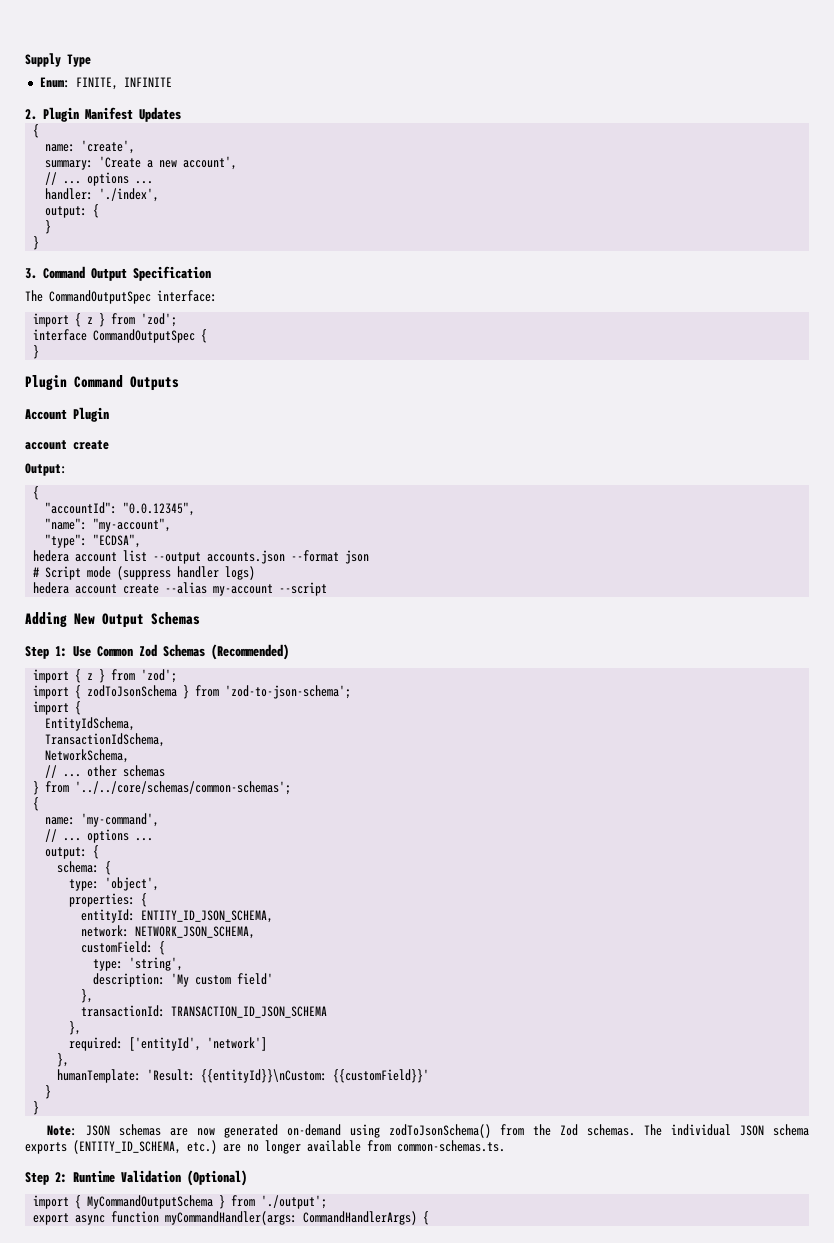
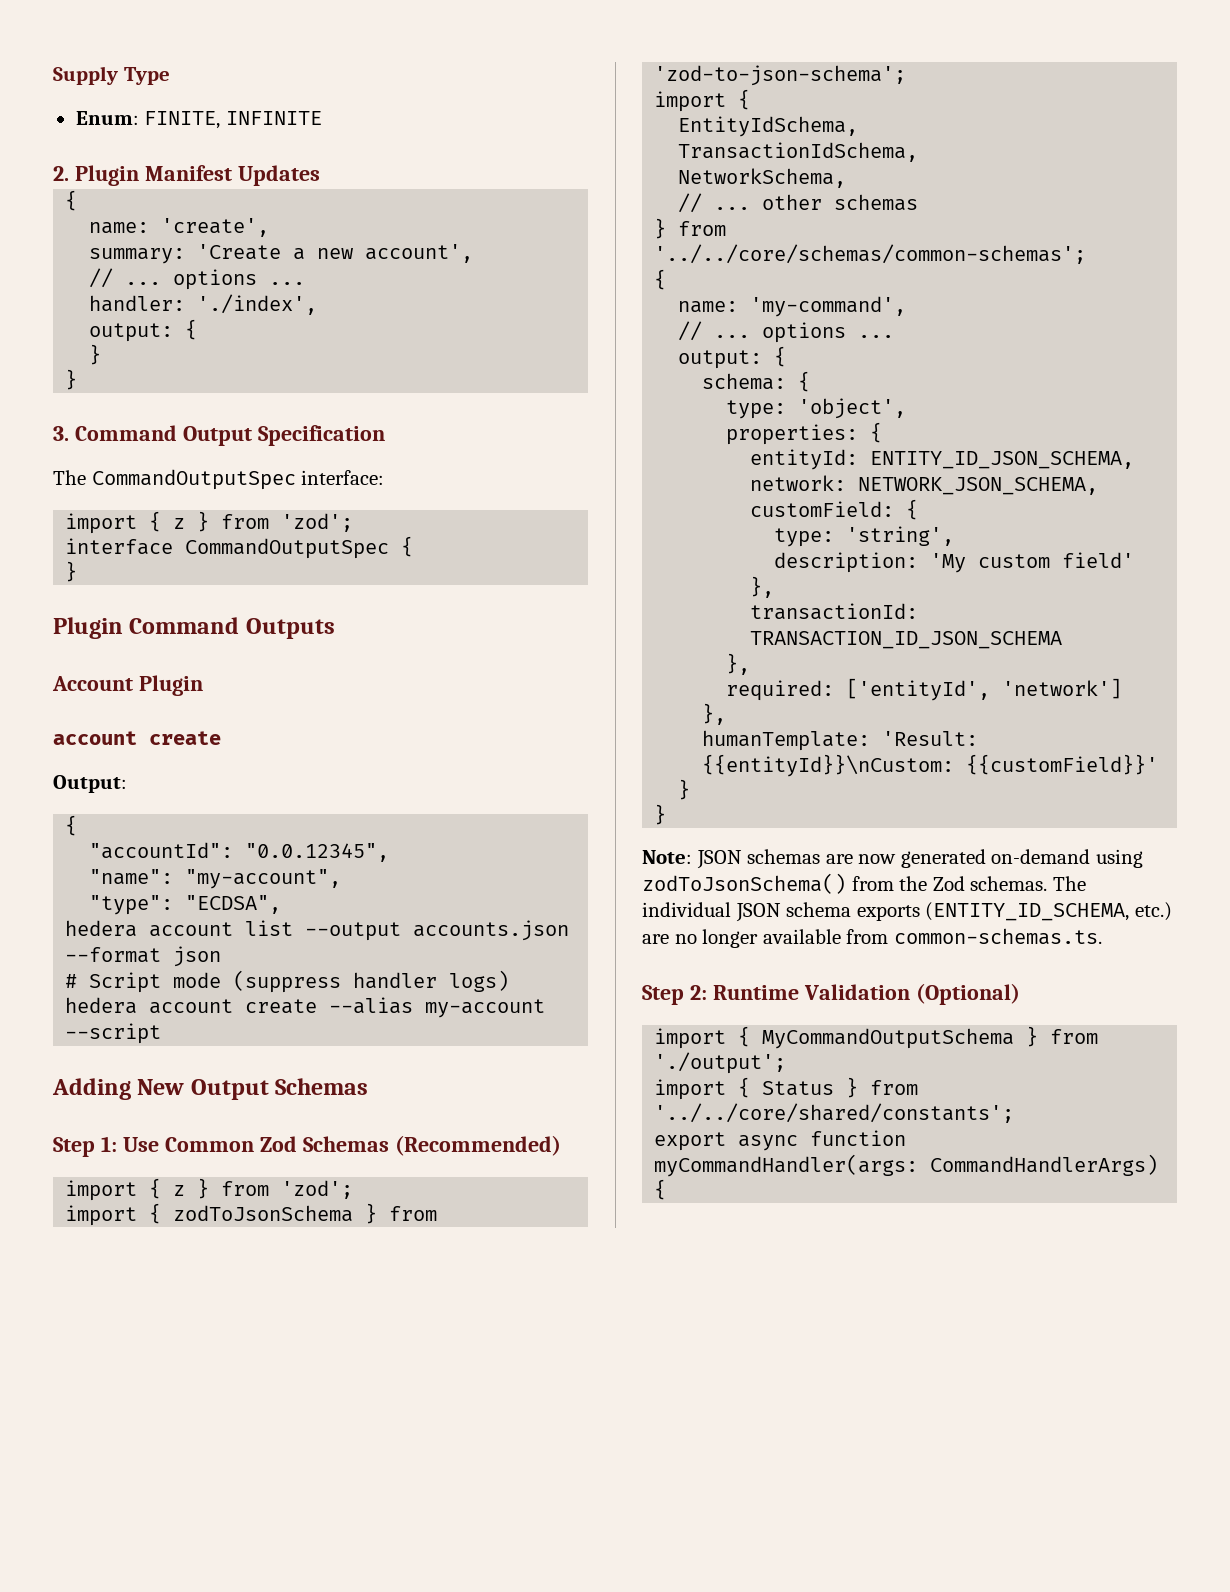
(328, 1202) none -> [654,1077,919,1100] [654,1103,1015,1123] // import { Status } from '../../core/shared/constants';

